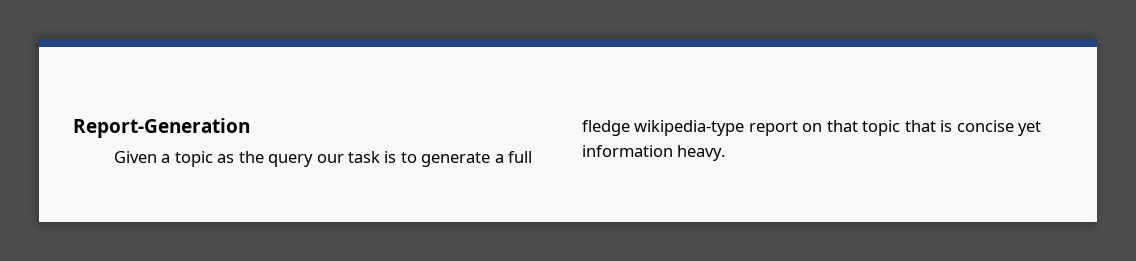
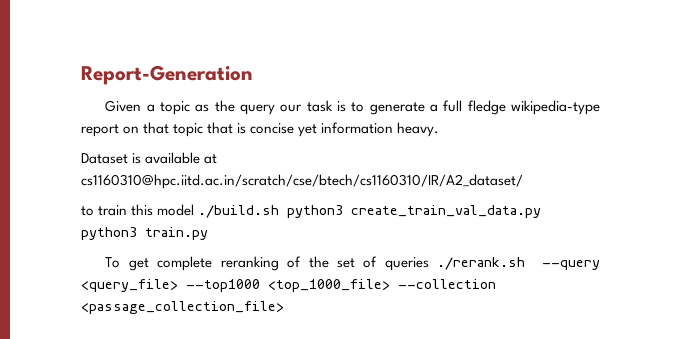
(726, 153) none -> [81,152,218,164] [81,174,523,189] [81,204,542,218] [81,227,208,240] [105,256,600,271] [81,279,496,292] [81,301,284,314] // Dataset is available at cs1160310@hpc.iitd.ac.in/scratch/cse/btech/cs1160310/IR/A2_dataset/ // to train this model ./build.sh python3 create_train_val_data.py python3 train.py // To get complete reranking of the set of queries ./rerank.sh --query <query_file> --top1000 <top_1000_file> --collection <passage_collection_file>

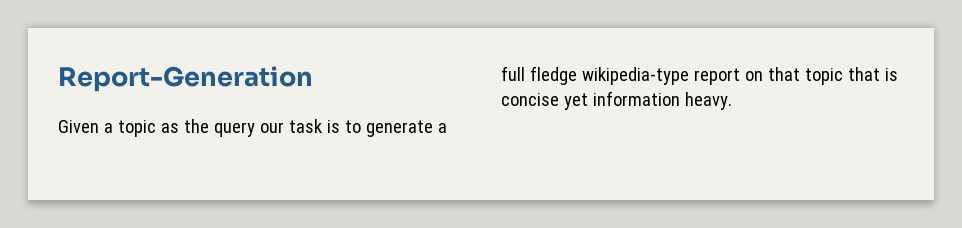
[81,152,218,164] [81,174,523,189] [81,204,542,218] [81,227,208,240] [105,256,600,271] [81,279,496,292] [81,301,284,314] // Dataset is available at cs1160310@hpc.iitd.ac.in/scratch/cse/btech/cs1160310/IR/A2_dataset/ // to train this model ./build.sh python3 create_train_val_data.py python3 train.py // To get complete reranking of the set of queries ./rerank.sh --query <query_file> --top1000 <top_1000_file> --collection <passage_collection_file> -> (732, 101) none

